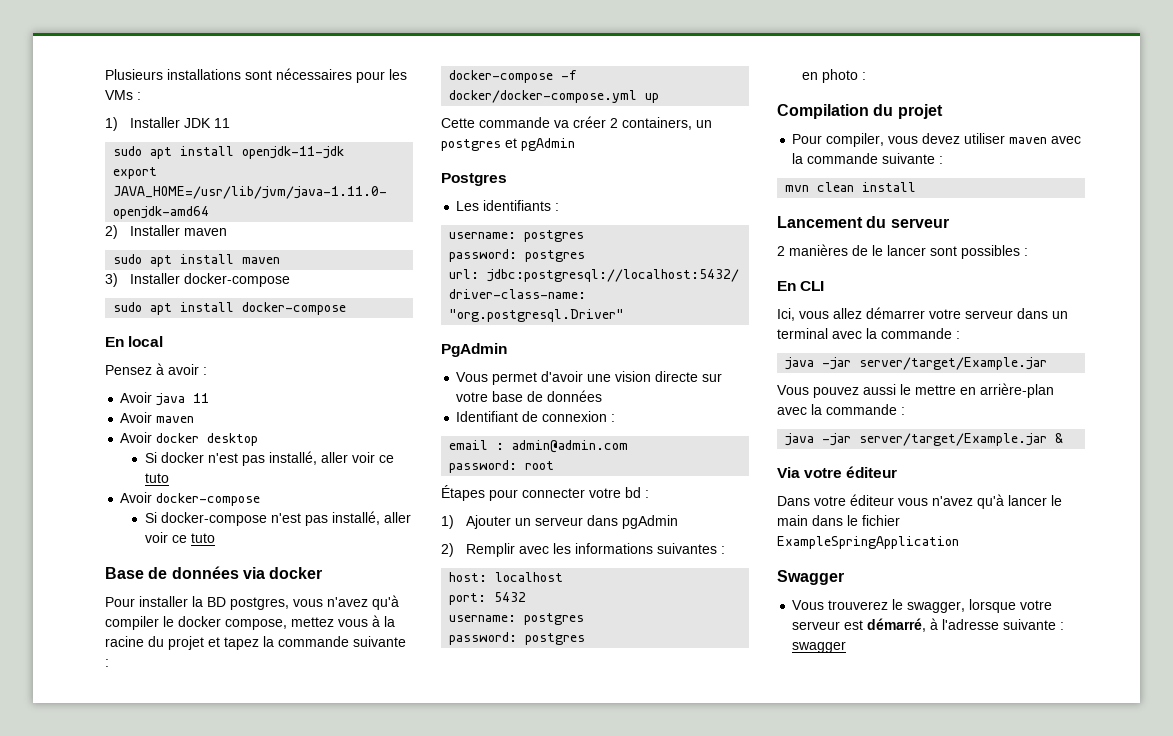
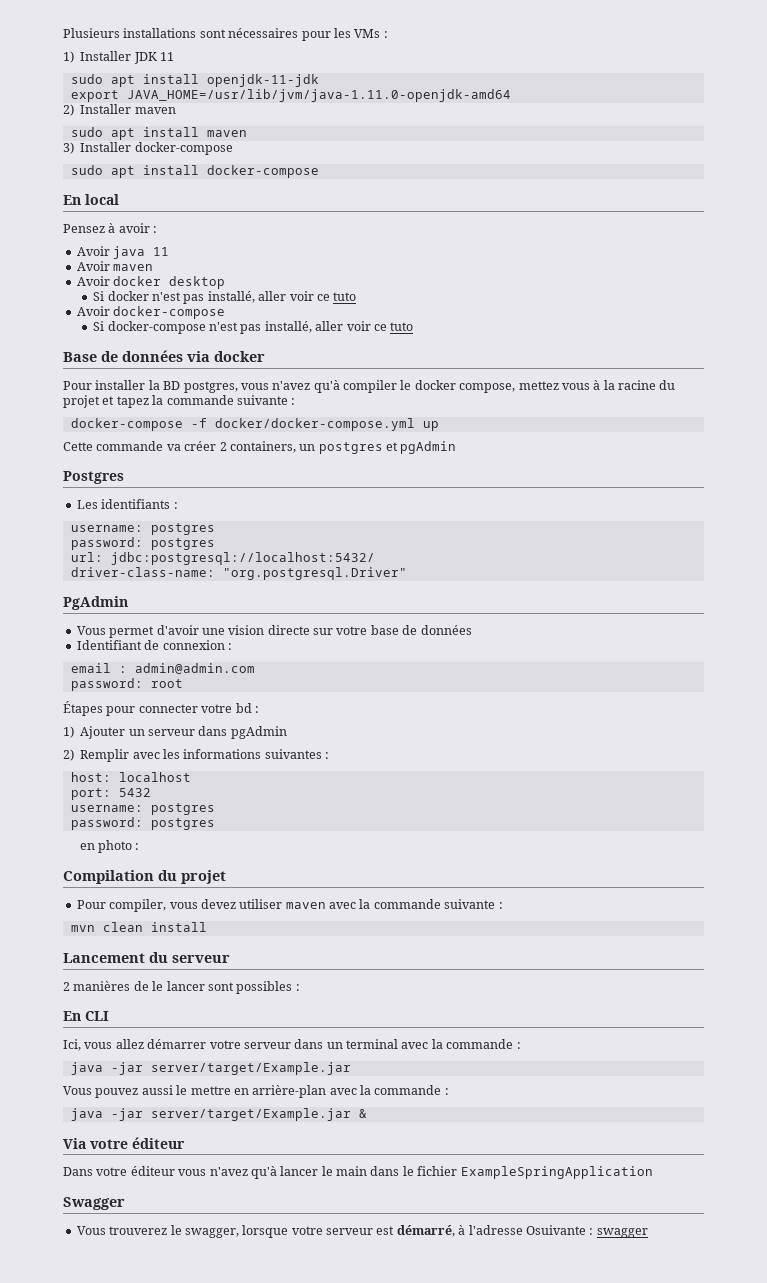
[1003,619,1057,630] suivante -> [525,1225,586,1235] Osuivante

